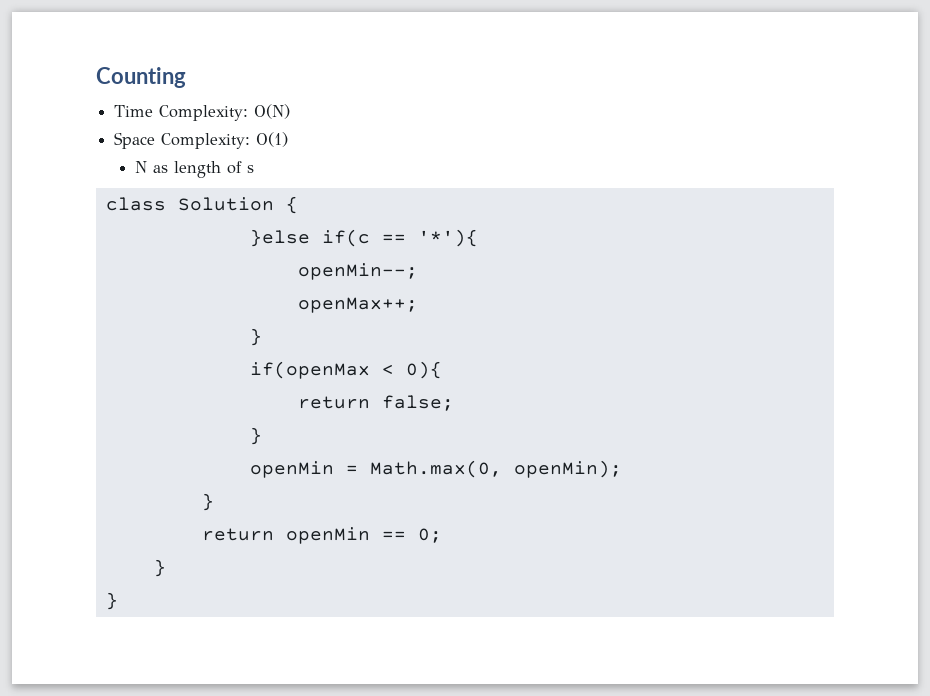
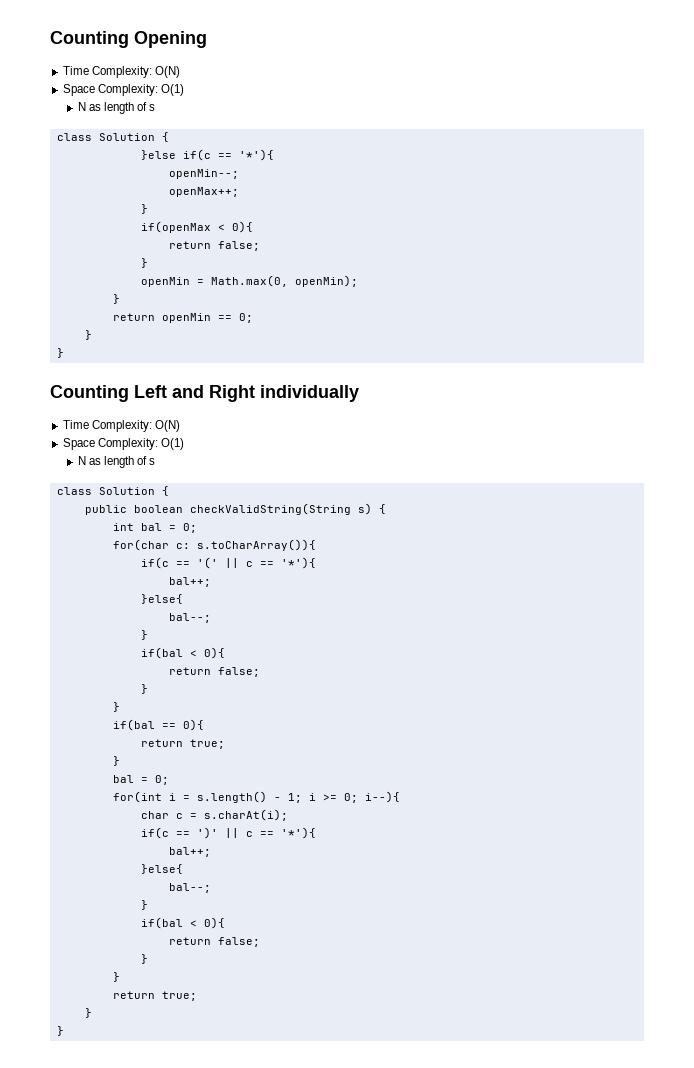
[96,67,186,88] Counting -> [50,31,207,48] Counting Opening
(118, 601) none -> [50,385,359,402] [62,420,180,432] [62,438,184,450] [77,456,156,468] [56,486,169,496] [84,503,386,515] [112,523,197,533] [112,539,316,551] [140,557,316,569] [168,577,211,587] [140,594,183,604] [168,613,211,623] [140,630,148,640] [140,647,225,659] [168,667,260,677] [140,684,148,694] [112,702,120,712] [112,719,204,731] [140,739,225,749] [112,756,120,766] [112,775,169,785] [112,791,400,803] [140,809,288,821] [140,827,316,839] [168,847,211,857] [140,864,183,874] [168,883,211,893] [140,900,148,910] [140,917,225,929] [168,937,260,947] [140,954,148,964] [112,972,120,982] [112,991,197,1001] [84,1008,92,1018] [56,1026,64,1036] // Counting Left and Right individually // Time Complexity: O(N) // Space Complexity: O(1) // N as length of s // class Solution { // public boolean checkValidString(String s) { // int bal = 0; // for(char c: s.toCharArray()){ // if(c == '(' || c == '*'){ // bal++; // }else{ // bal--; // } // if(bal < 0){ // return false; // } // } // if(bal == 0){ // return true; // } // bal = 0; // for(int i = s.length() - 1; i >= 0; i--){ // char c = s.charAt(i); // if(c == ')' || c == '*'){ // bal++; // }else{ // bal--; // } // if(bal < 0){ // return false; // } // } // return true; // } // }

